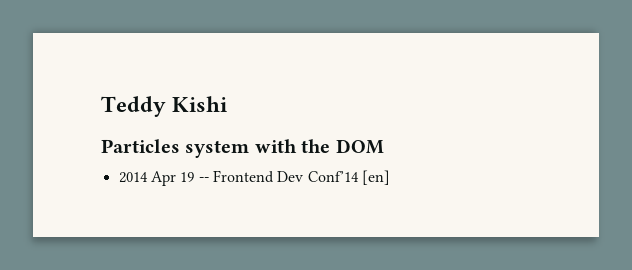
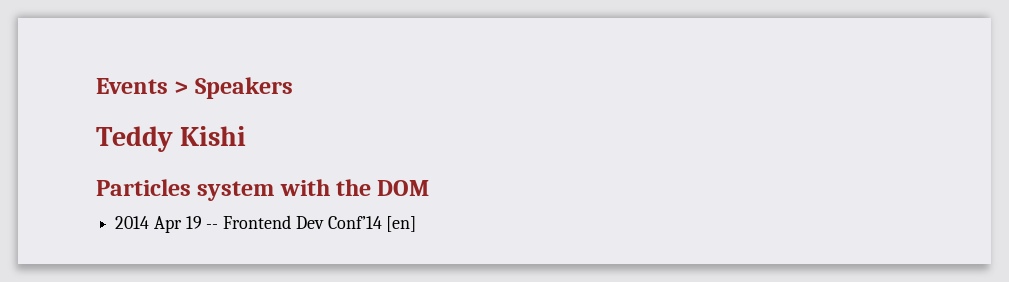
(101, 106) none -> [96,77,293,99] Events > Speakers //

